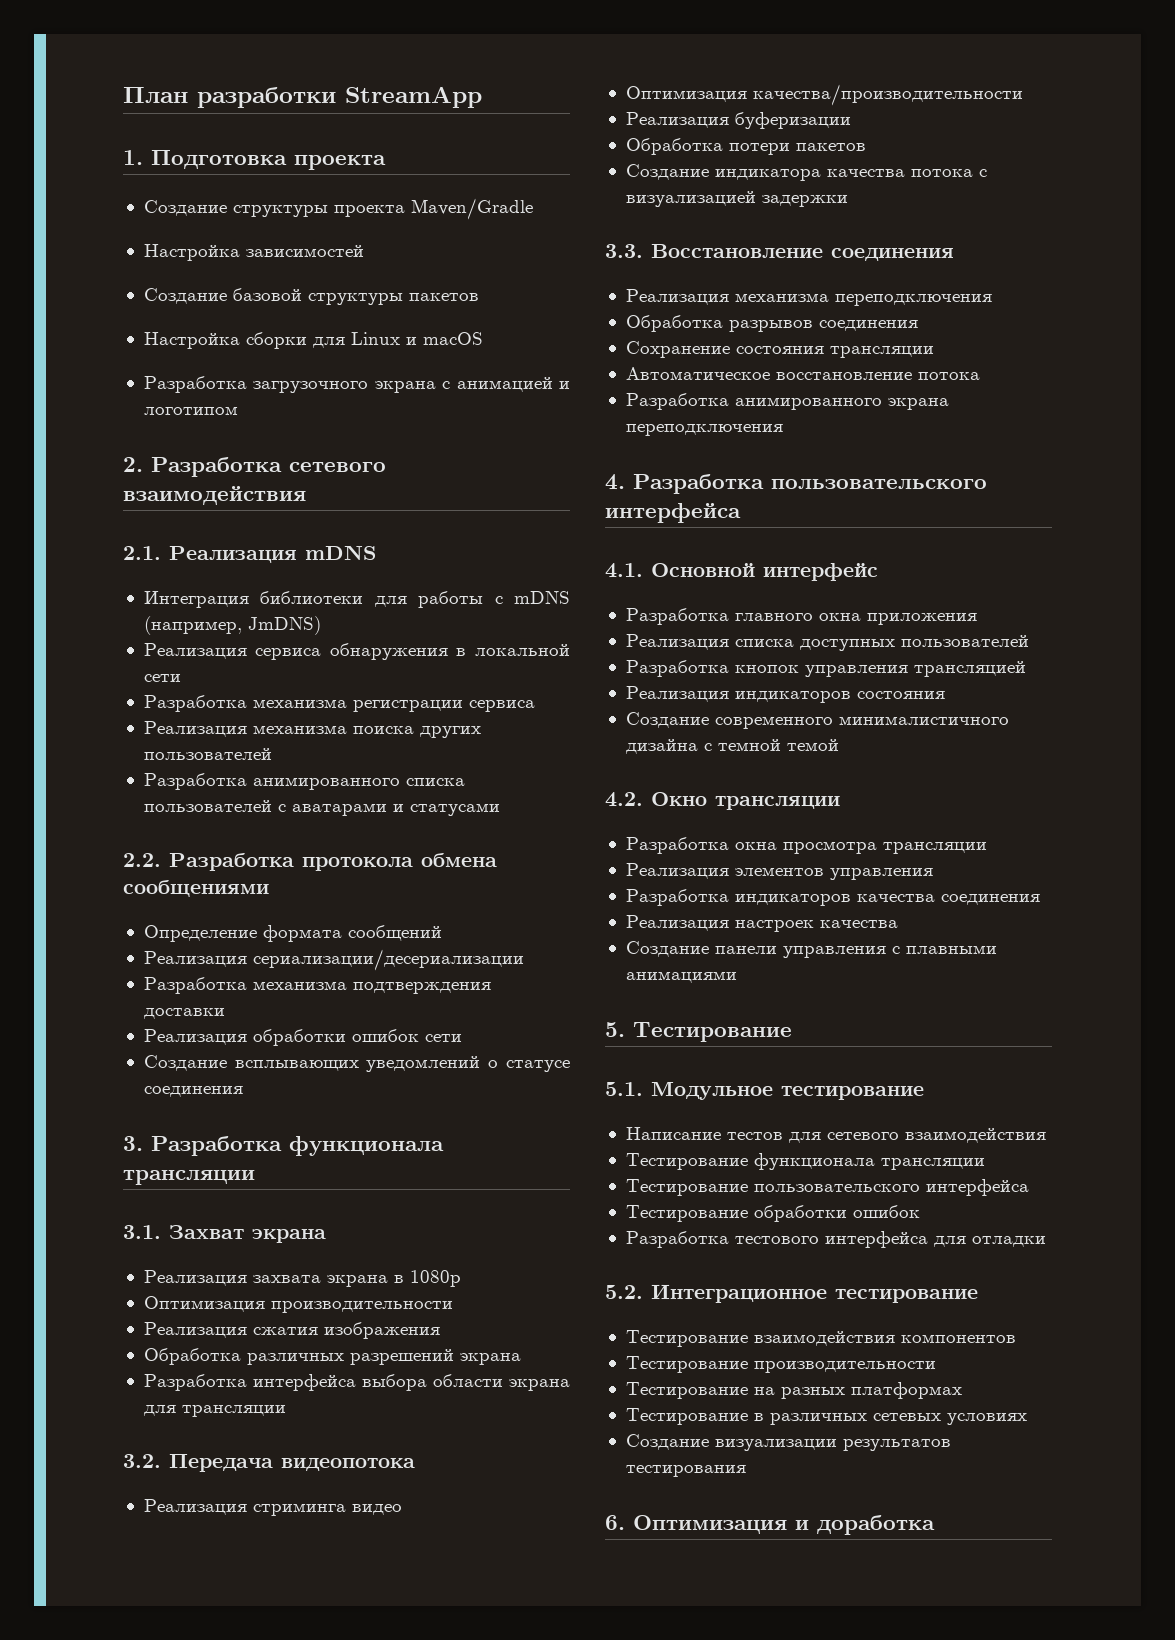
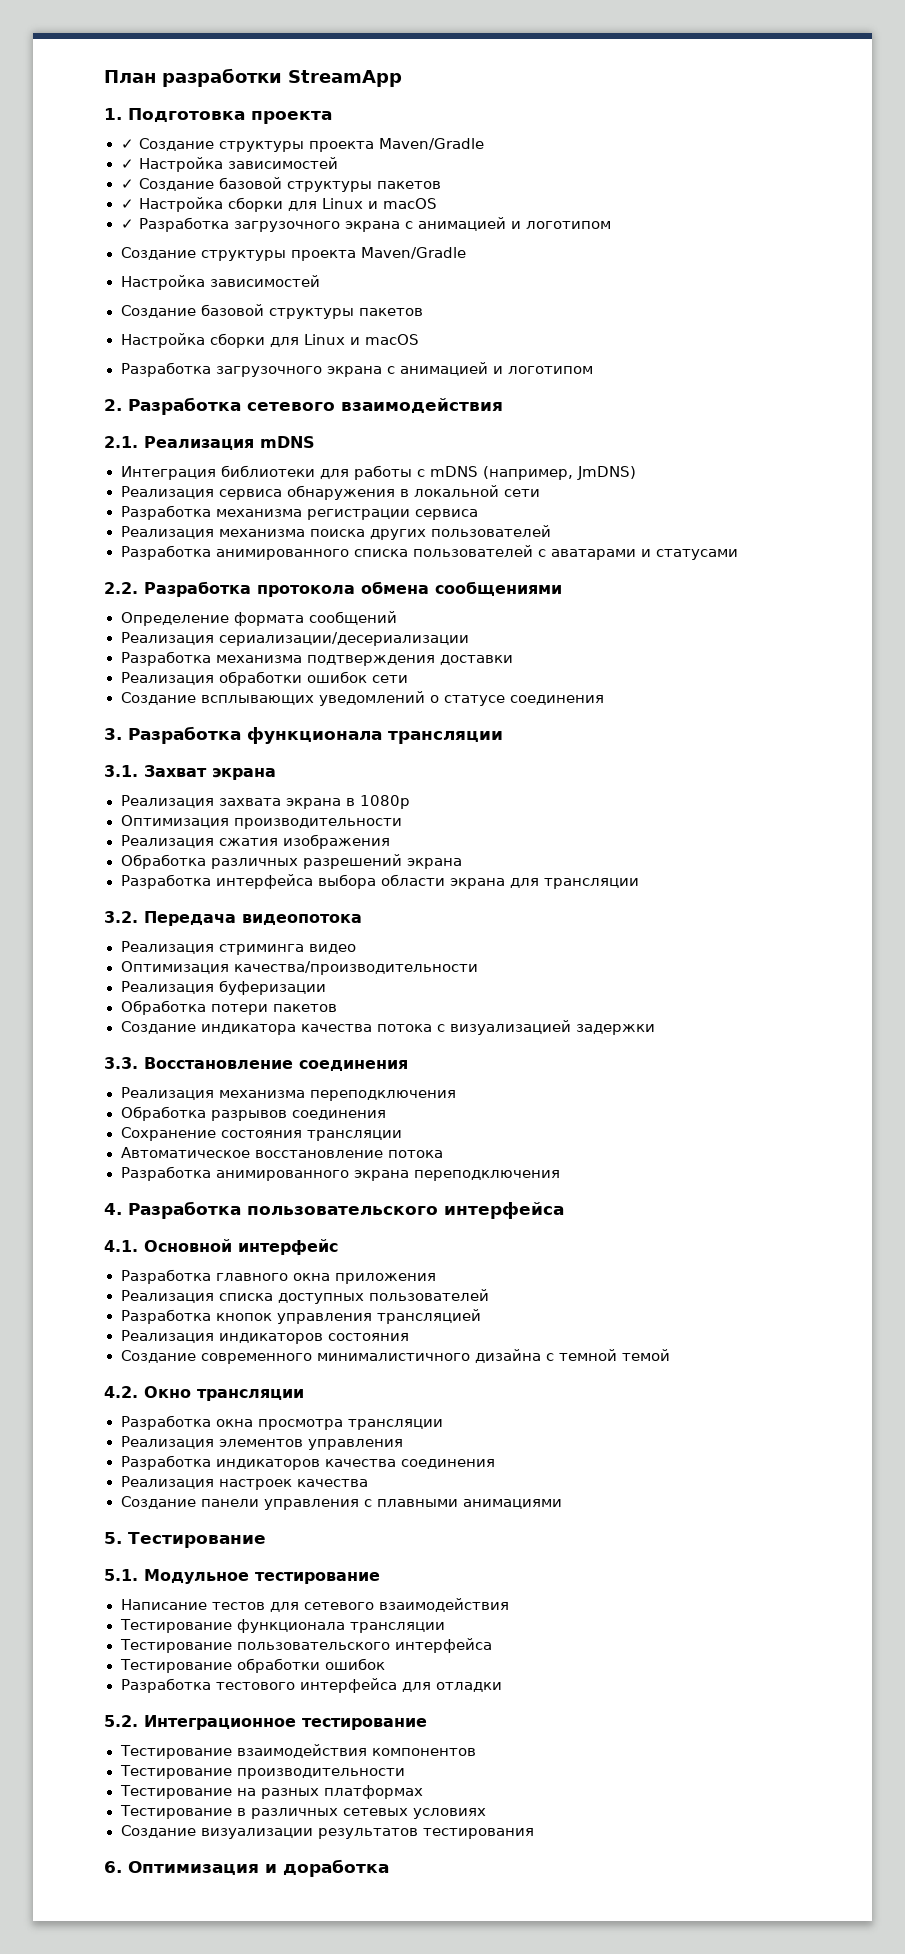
(386, 162) none -> [120,138,484,152] [120,157,338,172] [120,177,441,192] [120,197,437,212] [120,217,611,232] // ✓ Создание структуры проекта Maven/Gradle // ✓ Настройка зависимостей // ✓ Создание базовой структуры пакетов // ✓ Настройка сборки для Linux и macOS // ✓ Разработка загрузочного экрана с анимацией и логотипом

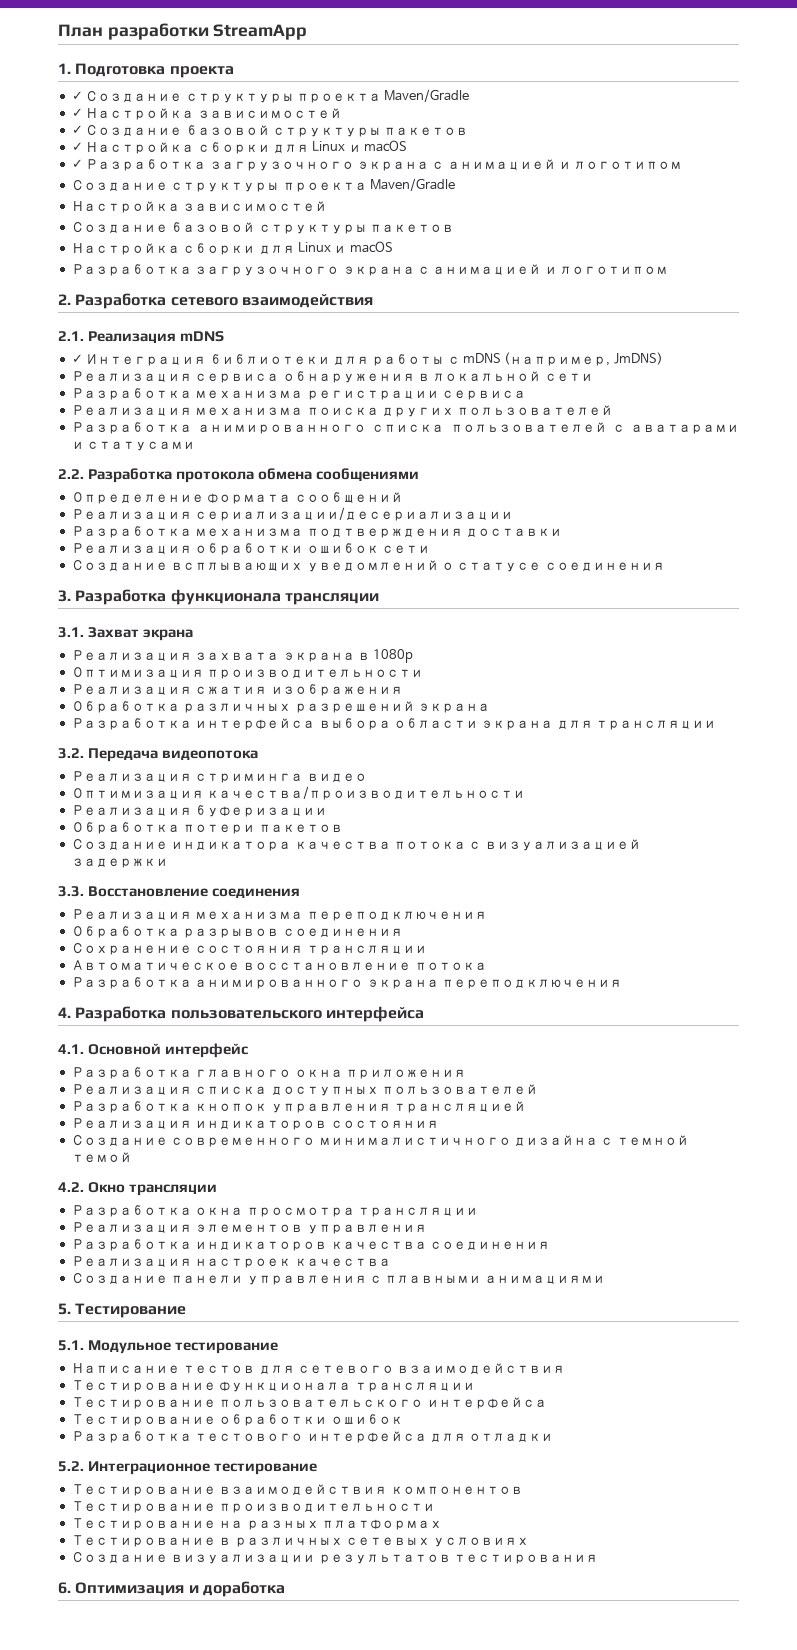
(315, 442) none -> [71,354,83,363] ✓

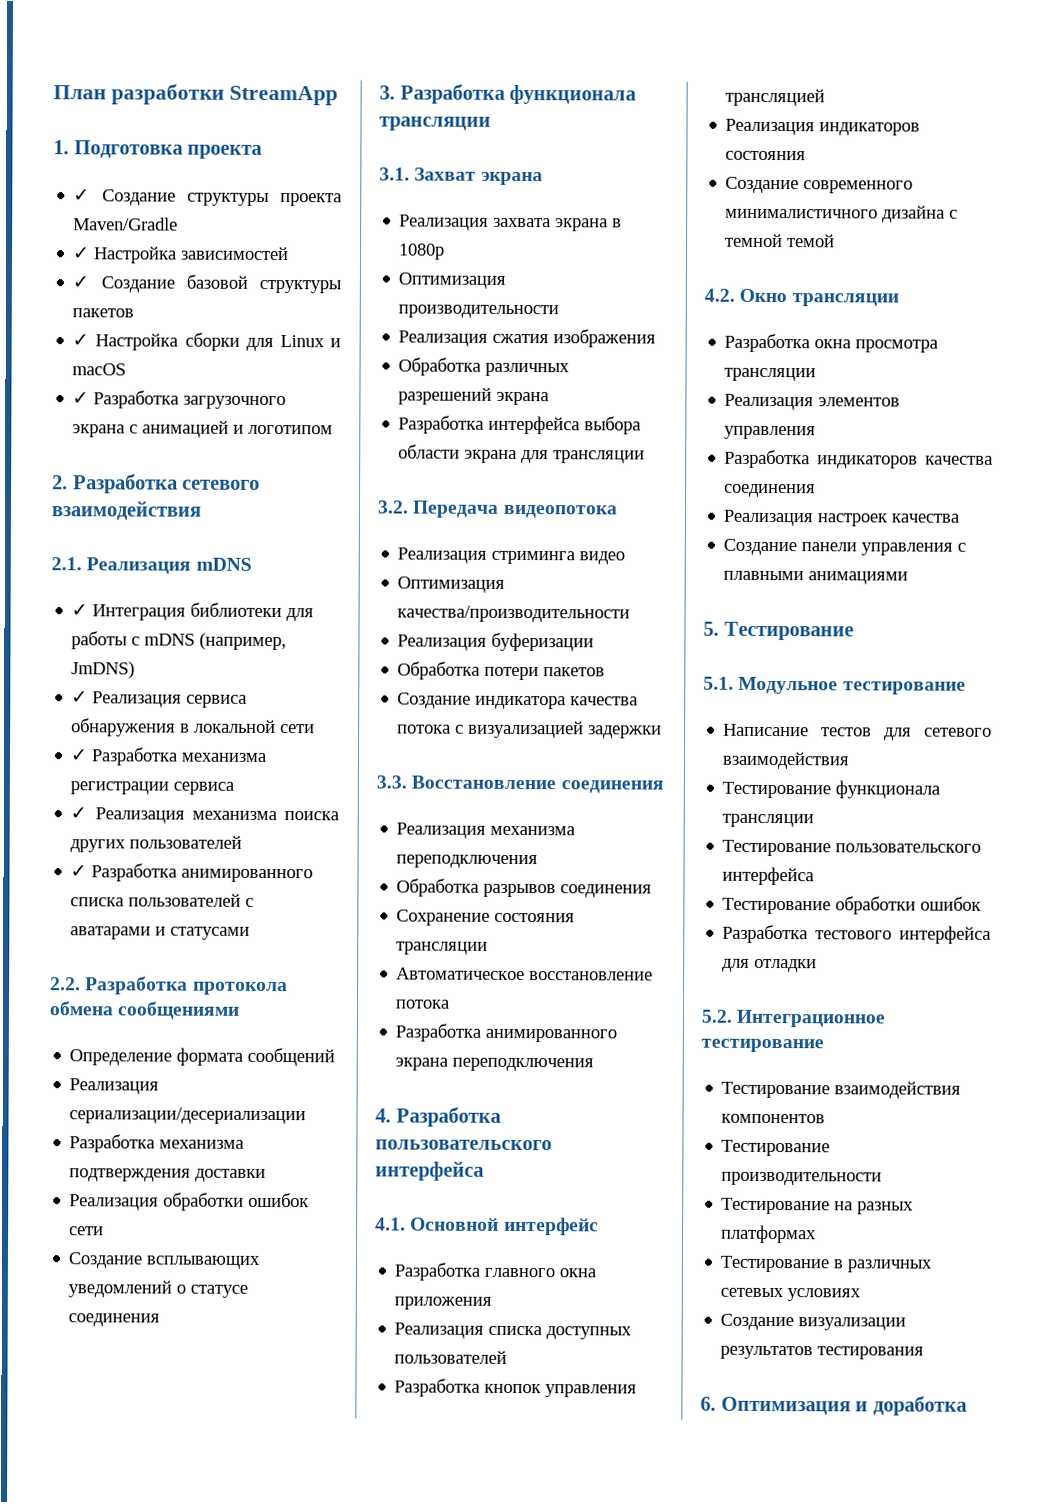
[71,178,455,192] [71,201,328,213] [71,222,454,234] [71,241,393,255] [71,264,668,276] // Создание структуры проекта Maven/Gradle // Настройка зависимостей // Создание базовой структуры пакетов // Настройка сборки для Linux и macOS // Разработка загрузочного экрана с анимацией и логотипом -> (334, 429) none
(663, 358) none -> [71,691,89,704] ✓
(593, 377) none -> [70,749,89,762] ✓
(526, 395) none -> [70,807,88,820] ✓
(614, 410) none -> [70,865,88,878] ✓

